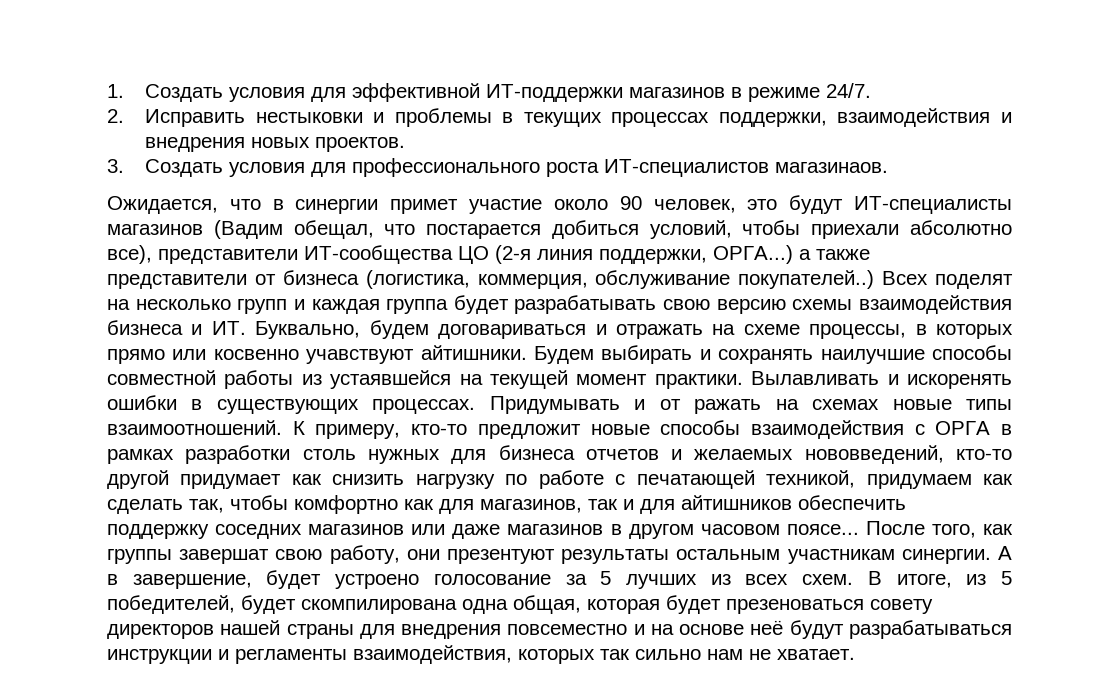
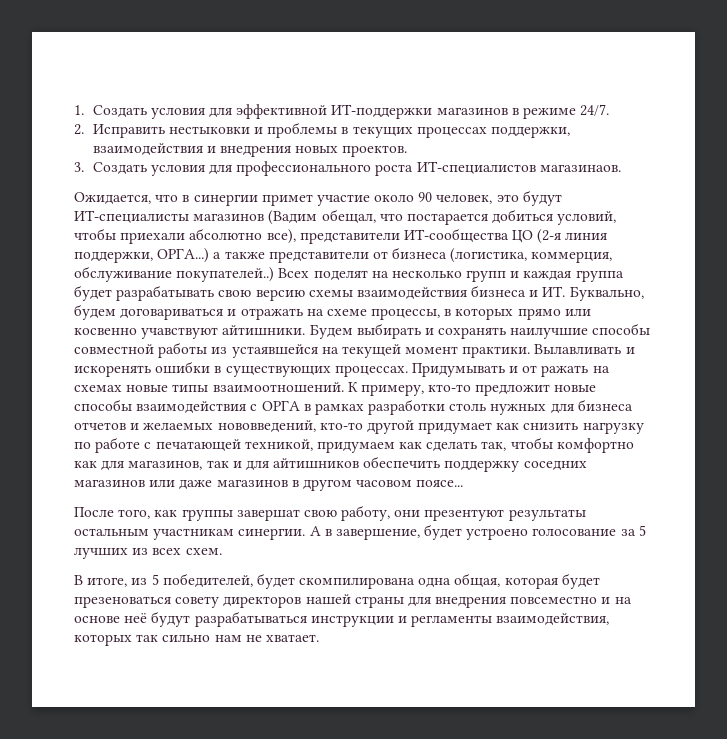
(859, 529) none -> (464, 483) //
(854, 579) none -> (222, 551) //

